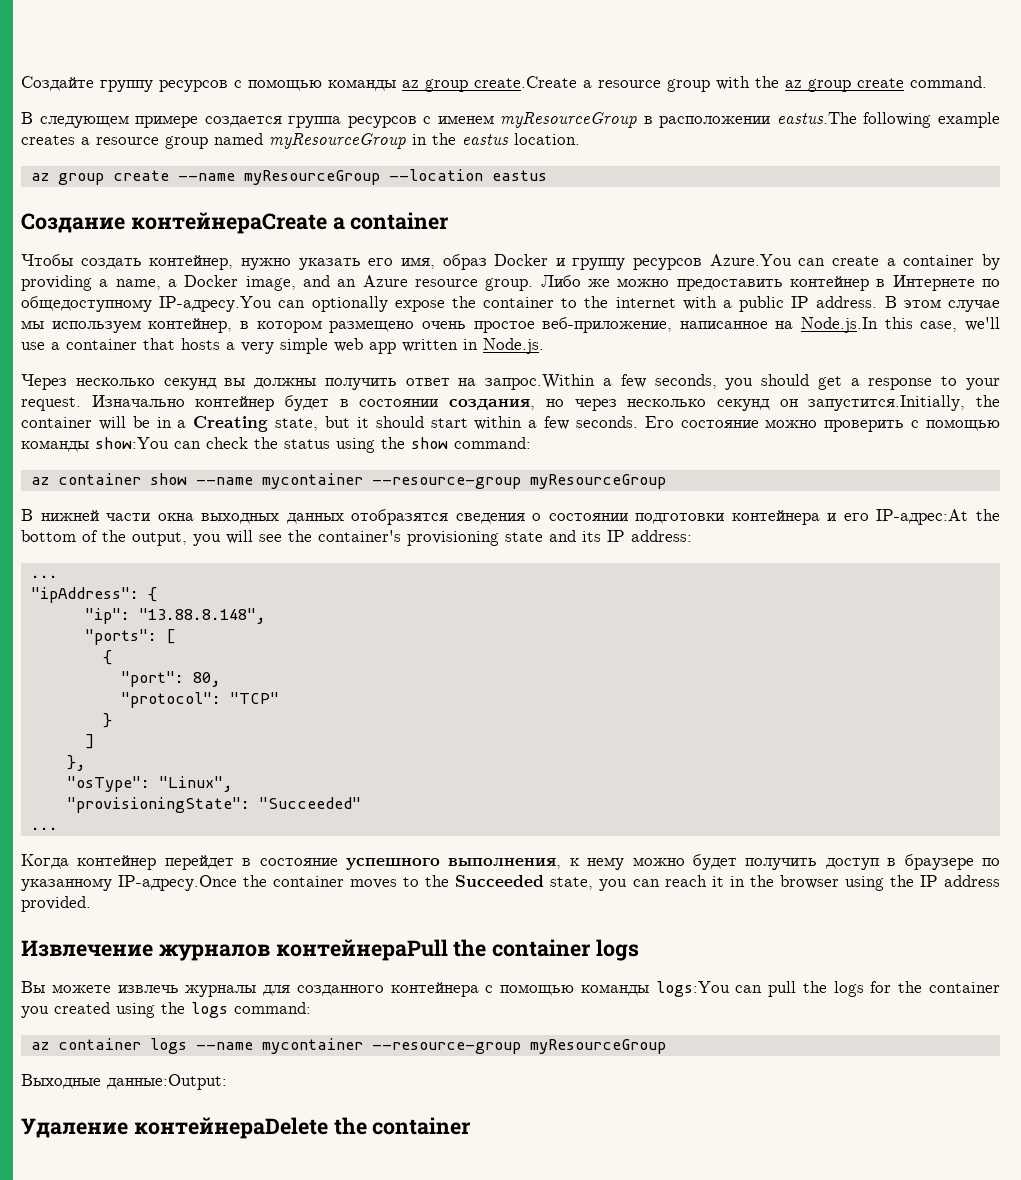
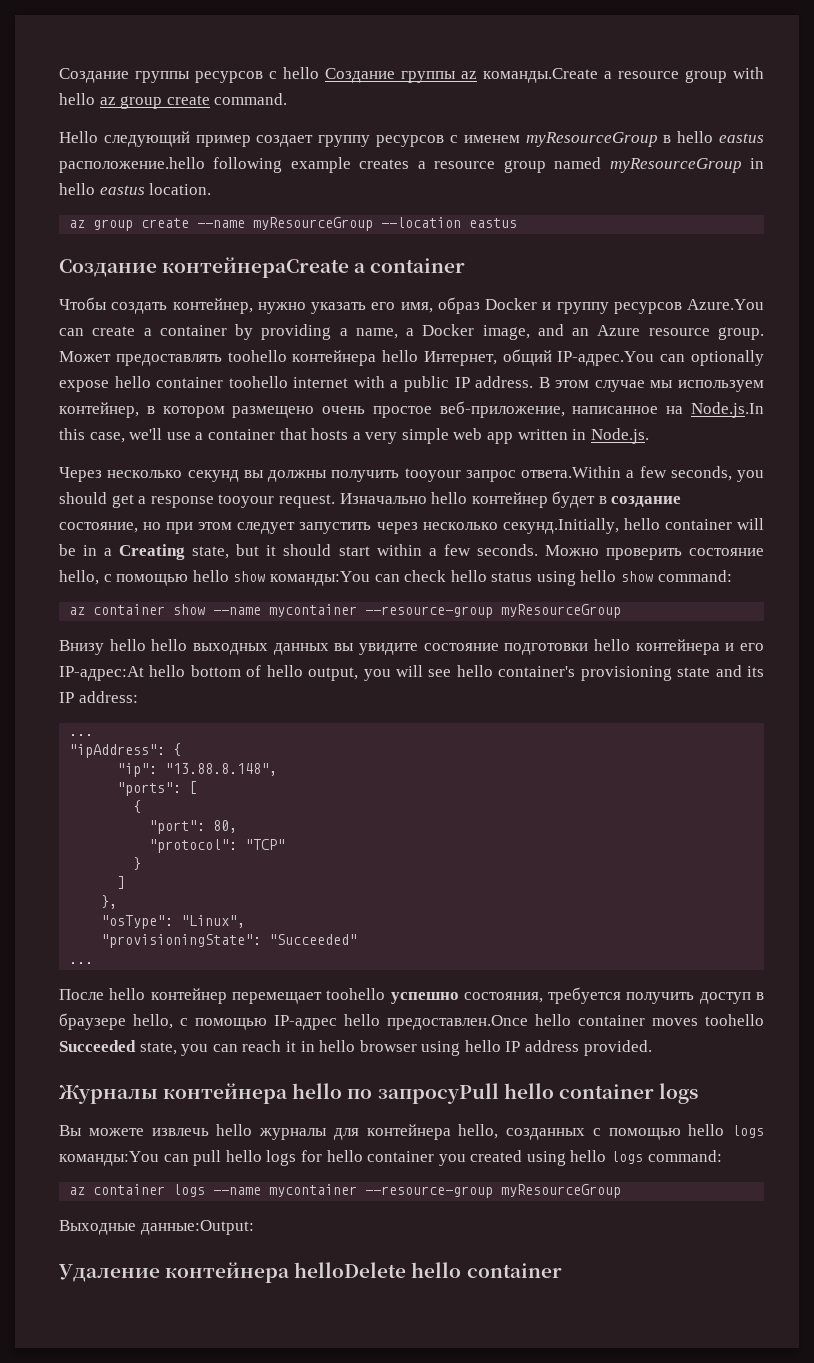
[21,76,577,92] Создайте группу ресурсов с помощью команды az group create.Create -> [59,67,598,83] Создание группы ресурсов с hello Создание группы az команды.Create
[755,76,779,88] the -> [59,93,95,105] hello
[21,112,342,128] В следующем примере создается группа -> [59,131,371,147] Hello следующий пример создает группу
[659,112,857,128] расположении eastus.The -> [677,131,765,143] [59,157,205,173] hello eastus расположение.hello
[432,133,456,145] the -> [59,183,95,195] hello
[540,275,1001,291] [21,296,609,312] Либо же можно предоставить контейнер в Интернете по общедоступному IP-адресу.You can optionally expose the container to the -> [59,349,764,366] [59,376,288,392] Может предоставлять toohello контейнера hello Интернет, общий IP-адрес.You can optionally expose hello container toohello
[405,374,596,390] ответ на запрос.Within -> [404,466,621,482] tooyour запрос ответа.Within
[941,376,1001,390] to your -> [218,494,275,508] tooyour
(185, 401) none -> [431,492,468,504] hello
[359,395,1001,411] состоянии создания, но через несколько секунд он запустится.Initially, the -> [611,496,682,507] [59,518,660,534] создание состояние, но при этом следует запустить через несколько секунд.Initially, hello
[644,416,1001,432] [21,437,169,452] Его состояние можно проверить с помощью команды show:You -> [544,545,764,560] [59,570,370,586] Можно проверить состояние hello, с помощью hello show команды:You
[254,437,278,449] the -> [450,570,487,582] hello
[381,437,405,449] the -> [580,570,617,582] hello
[21,509,725,525] В нижней части окна выходных данных отобразятся сведения о состоянии подготовки -> [59,639,630,655] Внизу hello hello выходных данных вы увидите состояние подготовки hello
[975,509,1000,521] the -> [149,665,186,677] hello
[102,530,126,542] the -> [266,665,303,677] hello
[288,530,312,542] the -> [456,665,493,677] hello
[21,854,1000,870] [21,875,450,891] Когда контейнер перейдет в состояние успешного выполнения, к нему можно будет получить доступ в браузере по указанному IP-адресу.Once the container moves to the -> [59,987,764,1004] [59,1013,764,1030] После hello контейнер перемещает toohello успешно состояния, требуется получить доступ в браузере hello, с помощью IP-адрес hello предоставлен.Once hello container moves toohello
[749,875,774,887] the -> [319,1040,356,1052] hello
[889,875,914,887] the -> [464,1040,501,1052] hello
[21,939,487,961] Извлечение журналов контейнераPull the -> [59,1083,554,1104] Журналы контейнера hello по запросуPull hello
(179, 989) none -> [216,1124,253,1136] hello
[296,981,730,997] созданного контейнера с помощью команды logs:You -> [366,1124,764,1140] [59,1151,159,1166] контейнера hello, созданных с помощью hello logs команды:You
[802,981,827,993] the -> [225,1150,262,1162] hello
[898,981,923,993] the -> [326,1150,363,1162] hello
[161,1002,185,1014] the -> [570,1150,607,1162] hello
[133,1117,367,1139] контейнераDelete the -> [165,1262,462,1283] контейнера helloDelete hello

